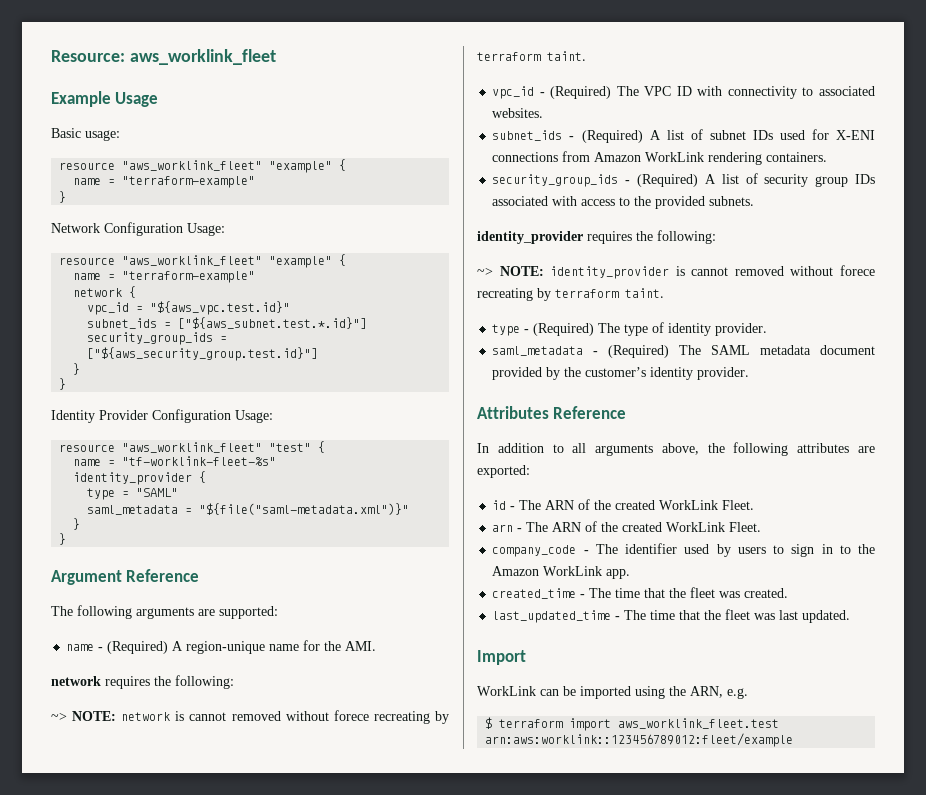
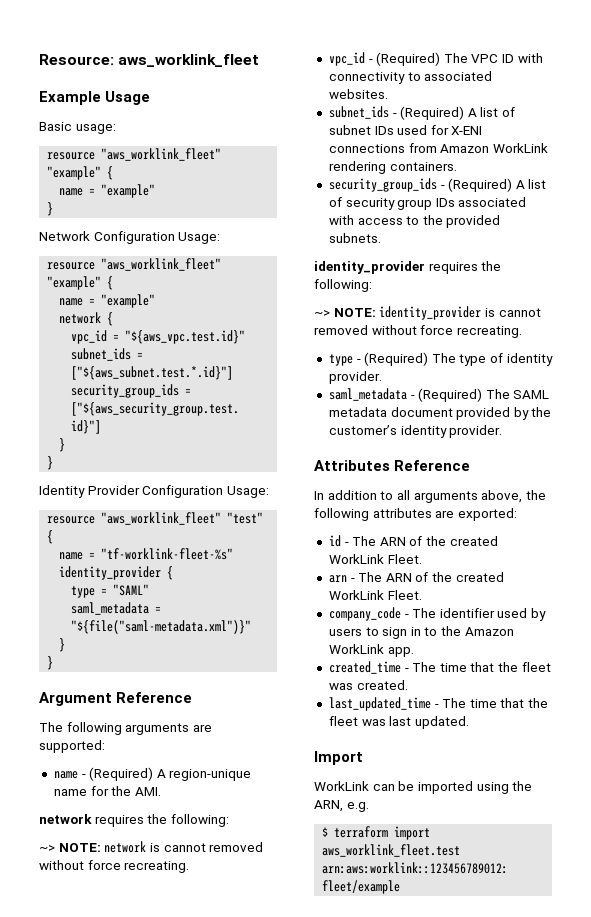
[122,176,256,188] "terraform-example" -> [101,184,156,198] "example"
[122,271,256,283] "terraform-example" -> [101,294,156,308] "example"
[333,710,449,724] [477,51,586,61] forece recreating by terraform taint. -> [87,860,190,873] force recreating.
[840,265,875,276] [477,288,664,301] forece recreating by terraform taint. -> [420,325,522,338] force recreating.

